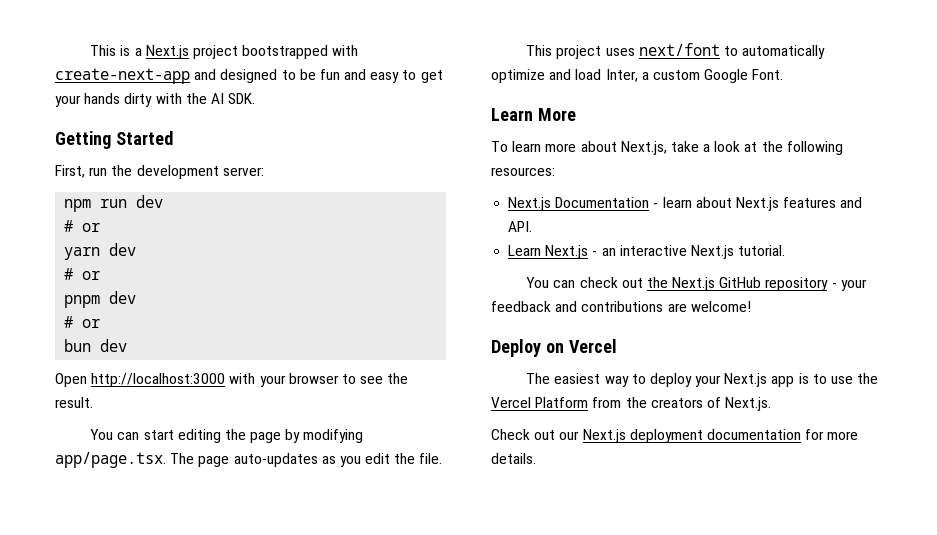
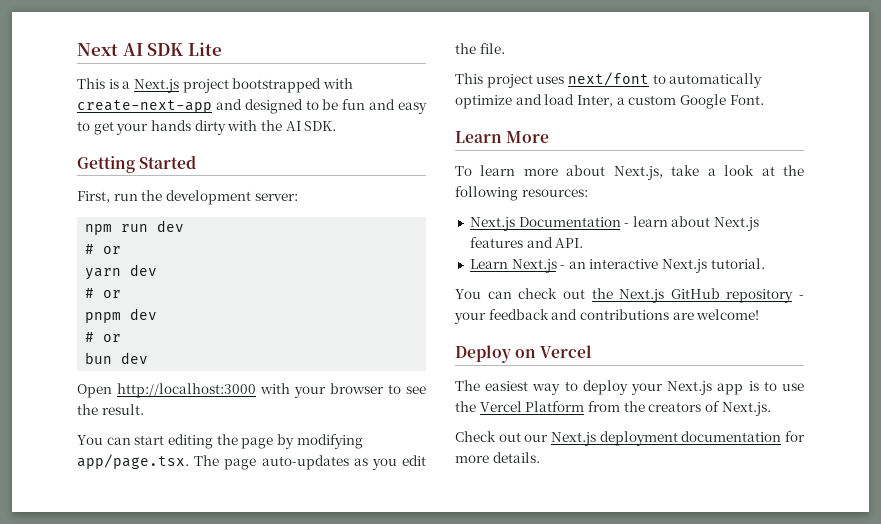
(90, 50) none -> [77,42,222,56] Next AI SDK Lite //

